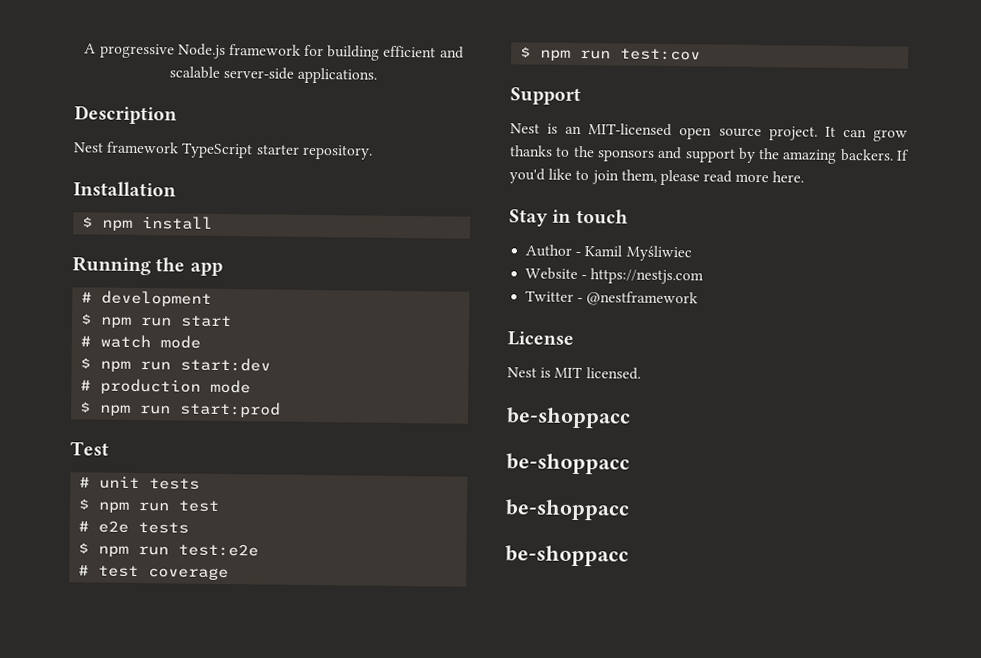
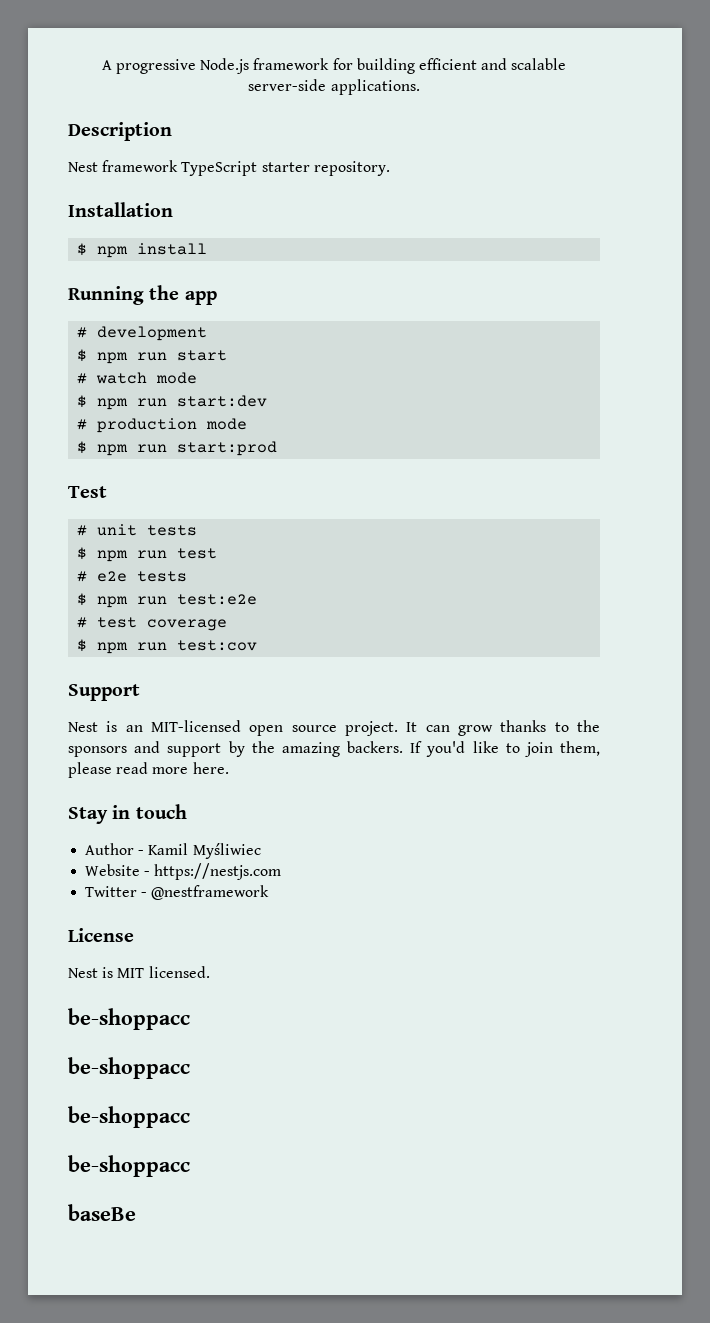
(629, 556) none -> [68,1204,136,1221] // baseBe

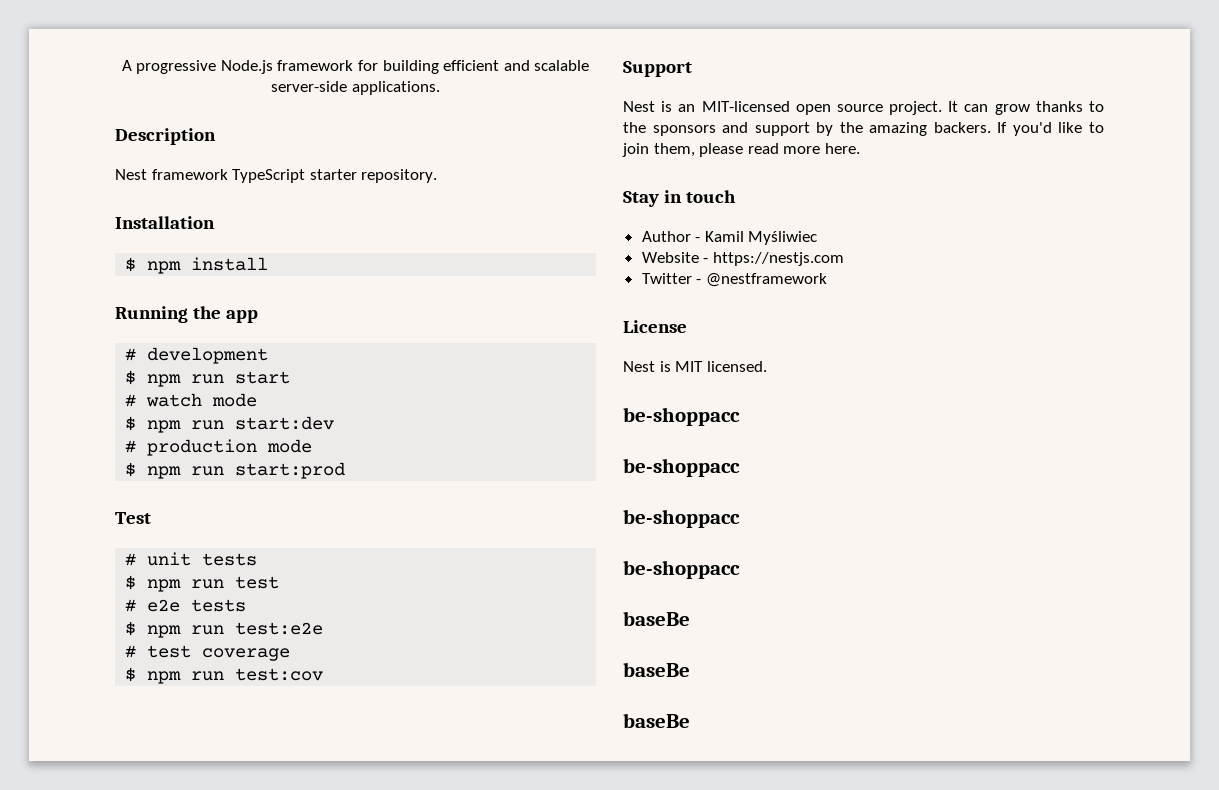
(136, 1212) none -> [623,662,690,677] [623,713,690,728] // baseBe // baseBe

